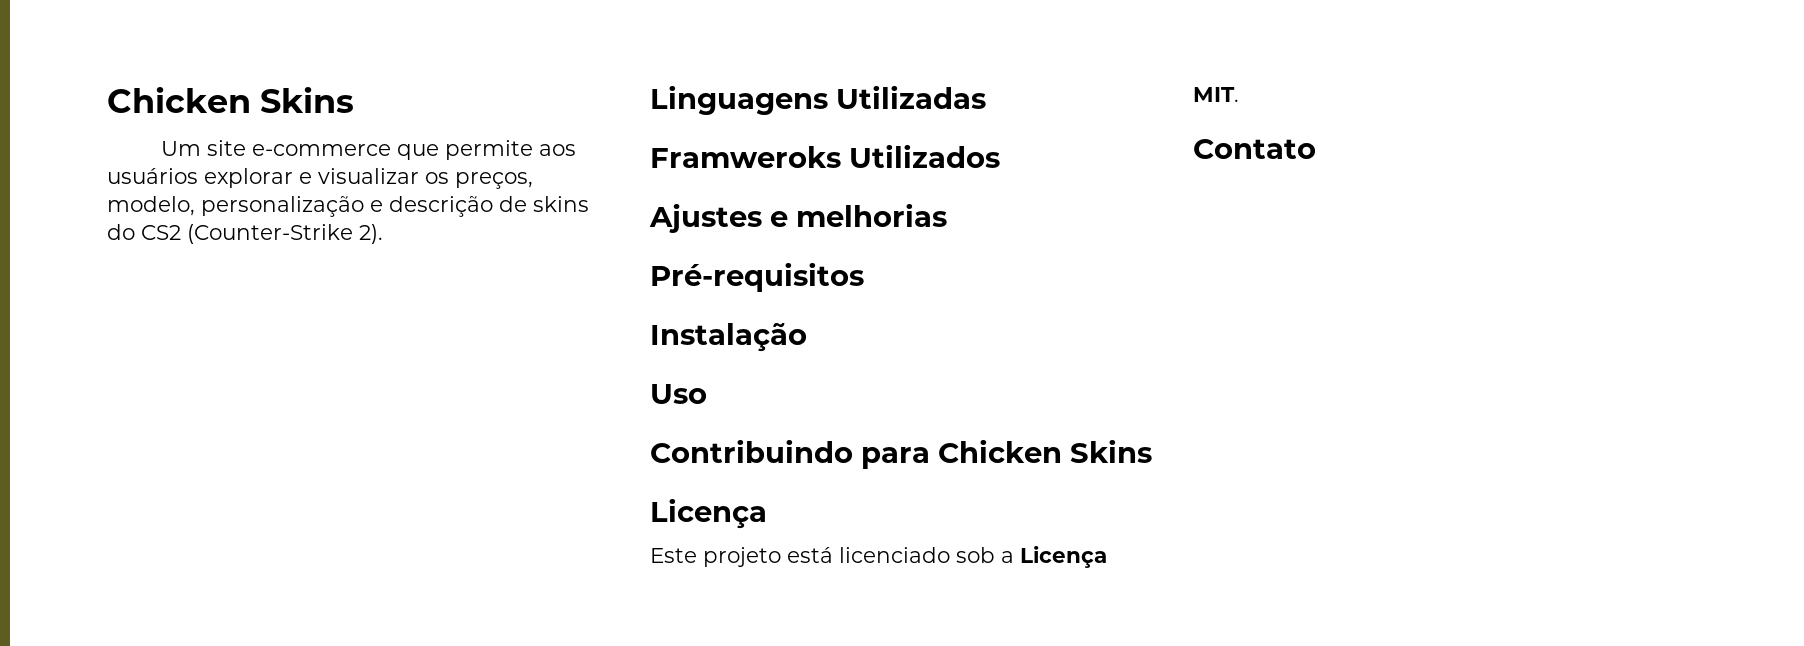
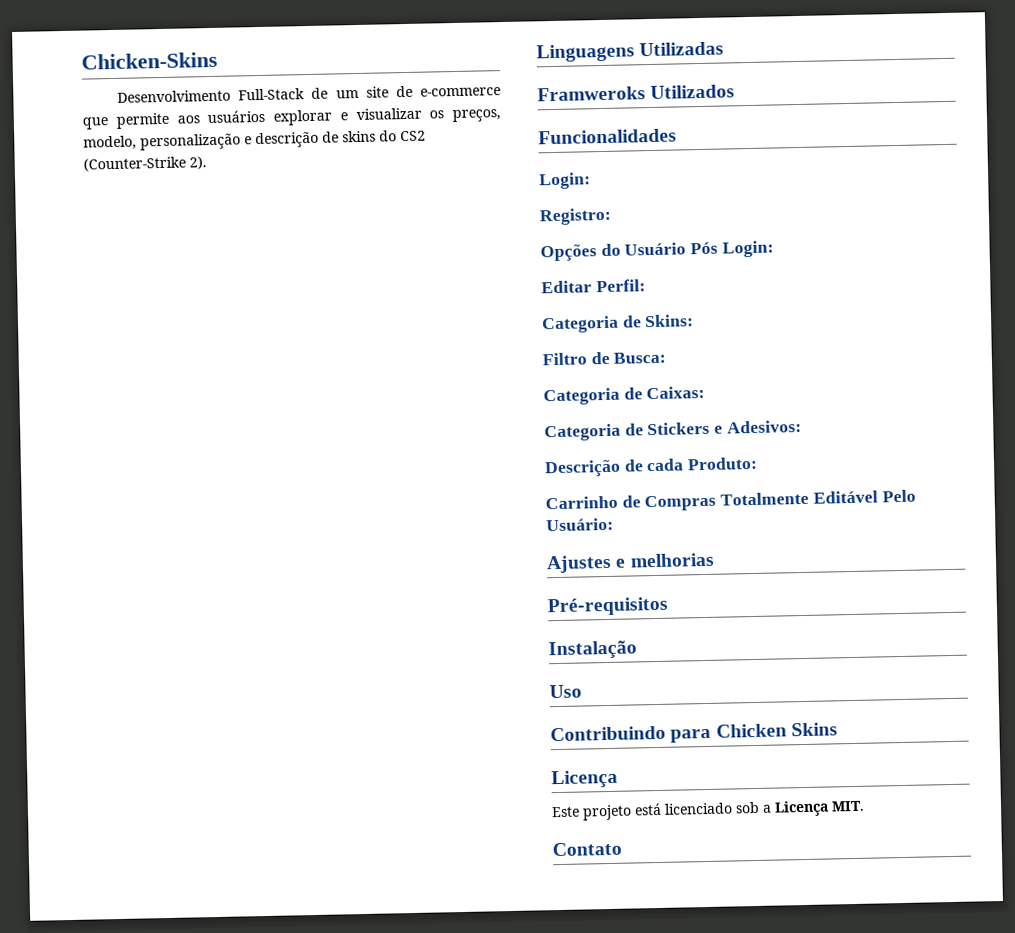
[107,87,355,113] [160,140,246,156] Chicken Skins // Um site -> [81,51,218,70] [117,85,413,103] Chicken-Skins // Desenvolvimento Full-Stack de um site de
(1000, 156) none -> [538,128,677,145] [539,172,591,190] [539,207,612,226] [540,240,774,262] [541,279,646,294] [541,314,695,334] [542,351,667,366] [543,385,706,406] [544,419,802,442] [544,456,759,478] [545,489,916,512] [546,517,614,532] // Funcionalidades // Login: // Registro: // Opções do Usuário Pós Login: // Editar Perfil: // Categoria de Skins: // Filtro de Busca: // Categoria de Caixas: // Categoria de Stickers e Adesivos: // Descrição de cada Produto: // Carrinho de Compras Totalmente Editável Pelo Usuário:

